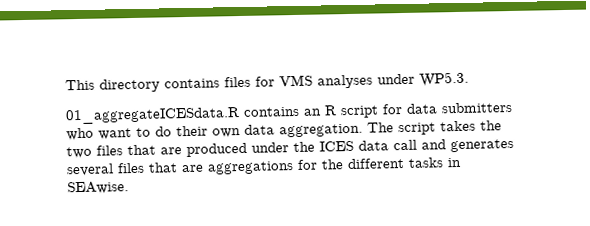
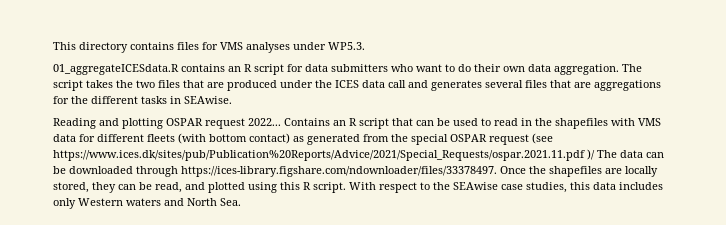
(129, 188) none -> [53,118,661,129] [53,133,553,145] [53,149,664,161] [53,166,658,177] [53,182,663,193] [53,198,241,209] // Reading and plotting OSPAR request 2022... Contains an R script that can be used to read in the shapefiles with VMS data for different fleets (with bottom contact) as generated from the special OSPAR request (see https://www.ices.dk/sites/pub/Publication%20Reports/Advice/2021/Special_Requests/ospar.2021.11.pdf )/ The data can be downloaded through https://ices-library.figshare.com/ndownloader/files/33378497. Once the shapefiles are locally stored, they can be read, and plotted using this R script. With respect to the SEAwise case studies, this data includes only Western waters and North Sea.

